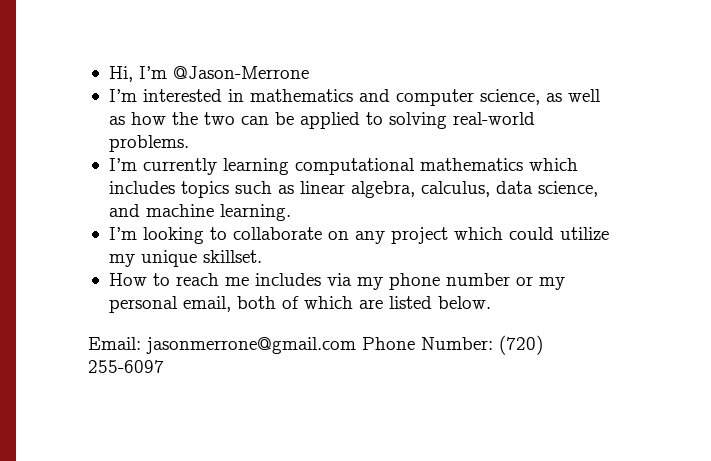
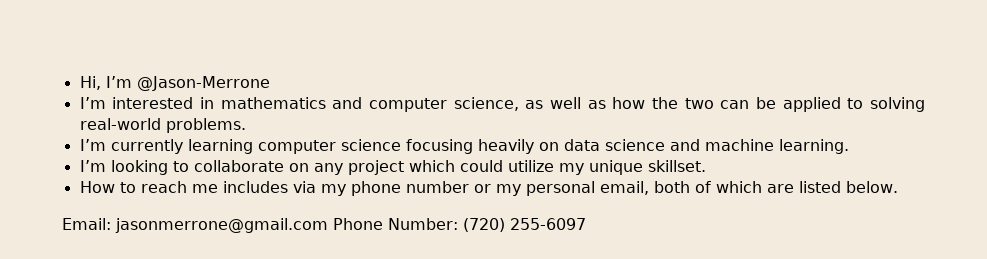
[294,158,578,175] [108,181,598,198] computational mathematics which includes topics such as linear algebra, calculus, data science, -> [257,139,665,154] computer science focusing heavily on data science

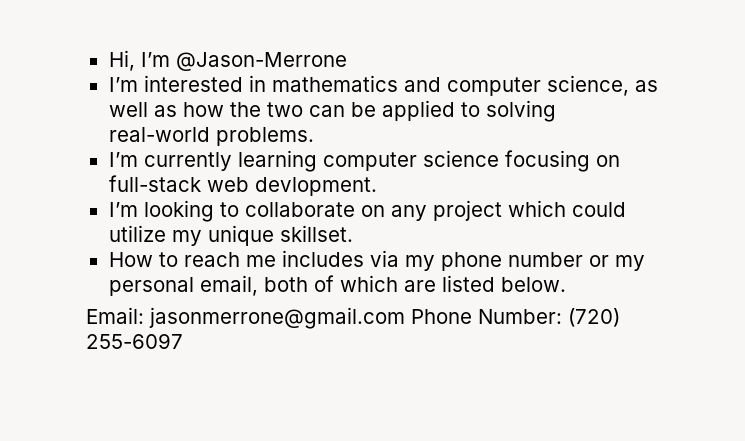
[477,139,849,154] heavily on data science and machine learning. -> [595,155,620,167] [108,175,377,196] on full-stack web devlopment.

